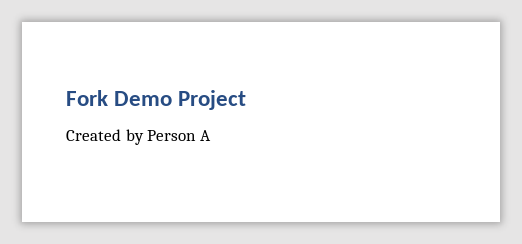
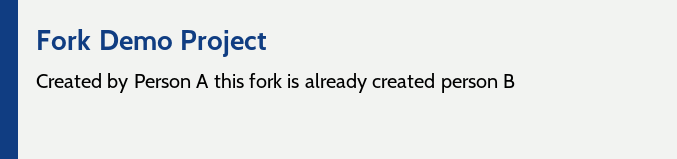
(211, 135) none -> [213,73,515,93] this fork is already created person B

